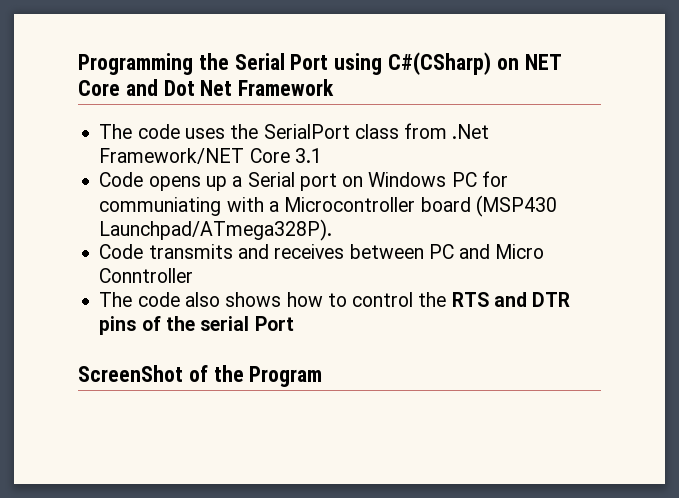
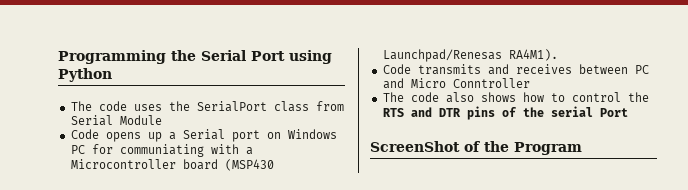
[388,52,562,75] [78,79,335,96] C#(CSharp) on NET Core and Dot Net Framework -> [58,68,112,82] Python
[452,124,490,139] [99,148,322,164] .Net Framework/NET Core 3.1 -> [70,115,162,126] Serial Module
[99,219,333,241] Launchpad/ATmega328P). -> [382,49,558,62] Launchpad/Renesas RA4M1).

